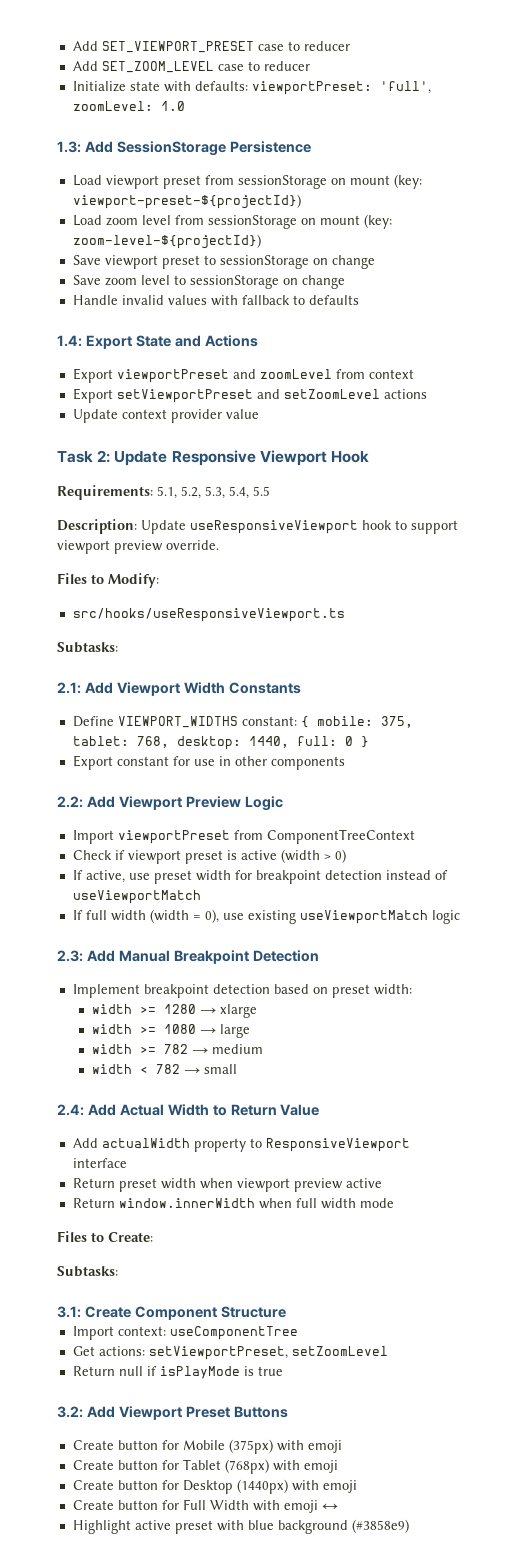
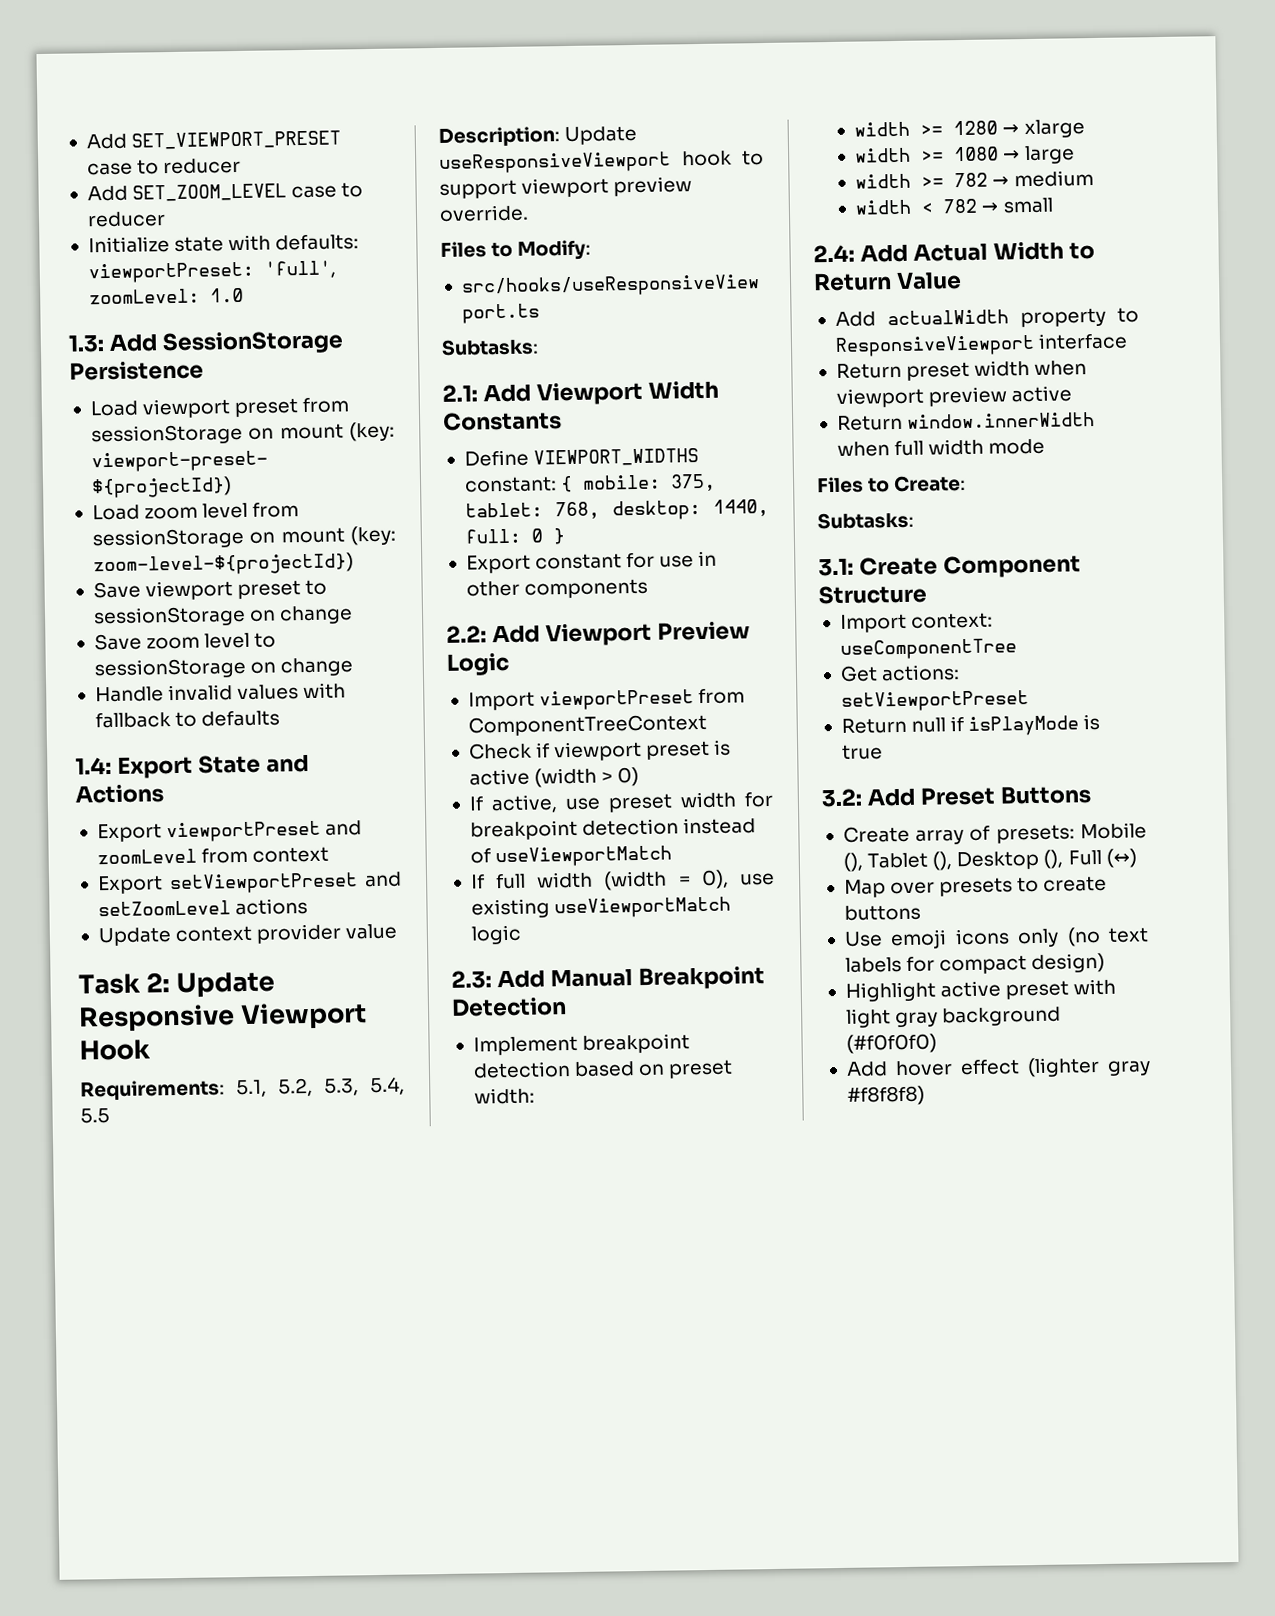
[148,1346,388,1360] setViewportPreset, setZoomLevel -> [840,690,1029,712] setViewportPreset
[118,1406,182,1420] Viewport -> (915, 797) none
[117,1439,342,1454] [72,1459,338,1474] [72,1479,357,1494] [72,1499,338,1513] [72,1519,409,1534] button for Mobile (375px) with emoji // Create button for Tablet (768px) with emoji // Create button for Desktop (1440px) with emoji // Create button for Full Width with emoji ↔ // Highlight active preset with blue background (#3858e9) -> [915,822,1147,845] [842,848,1137,872] [843,875,1108,898] [843,904,921,921] [843,926,1149,950] [844,952,1106,975] [844,978,1117,1002] [845,1006,1062,1028] [845,1033,937,1054] [845,1057,1151,1078] [846,1085,925,1106] array of presets: Mobile (), Tablet (), Desktop (), Full (↔) // Map over presets to create buttons // Use emoji icons only (no text labels for compact design) // Highlight active preset with light gray background (#f0f0f0) // Add hover effect (lighter gray #f8f8f8)

